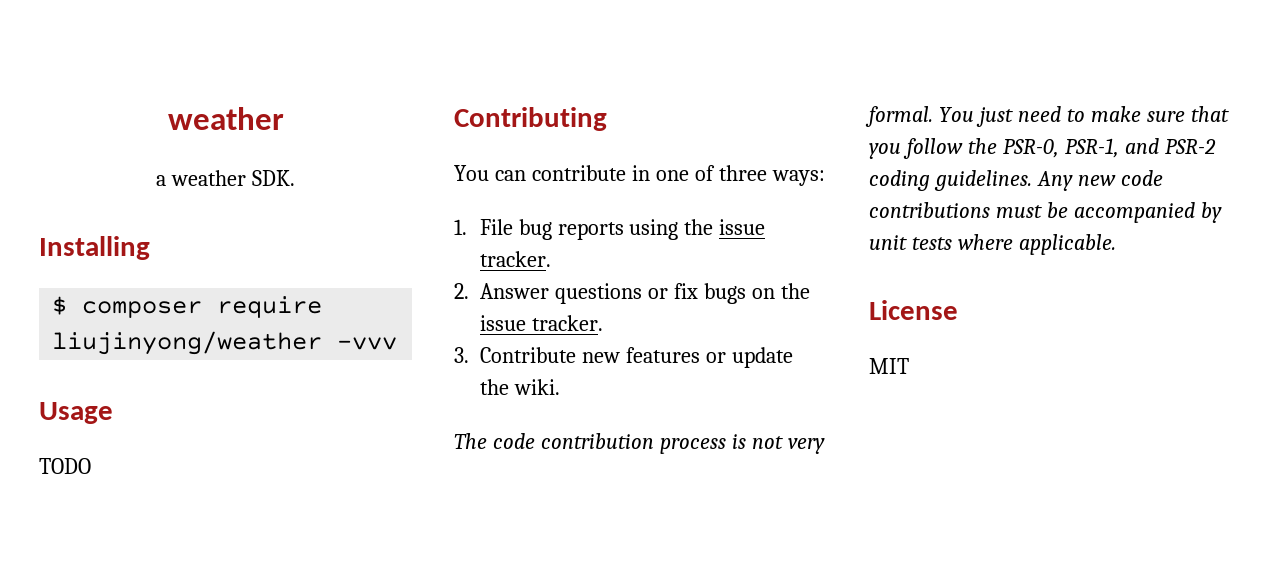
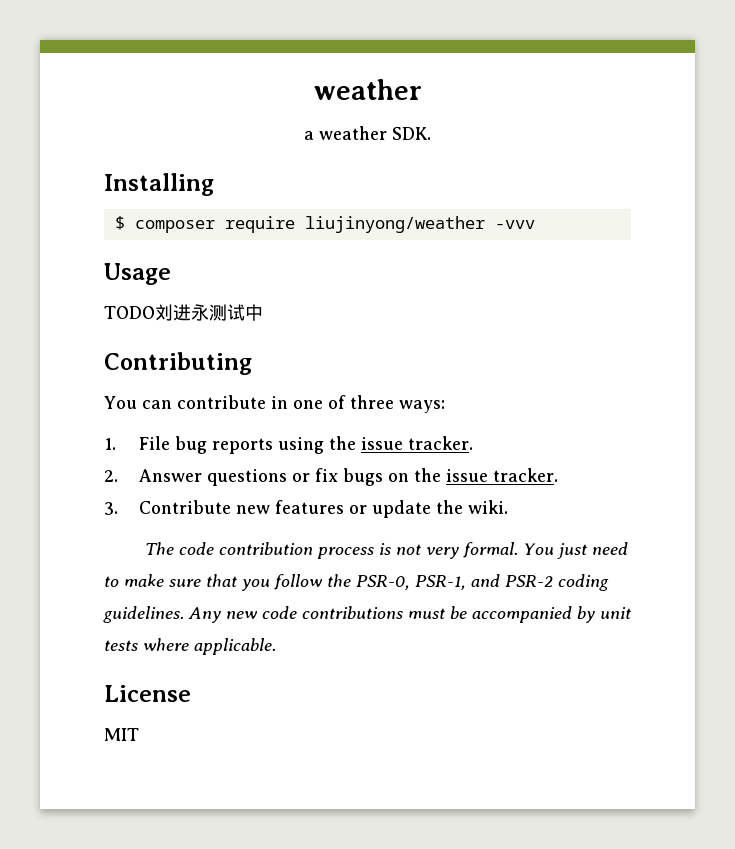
(91, 466) none -> [155,304,263,321] 刘进永测试中

